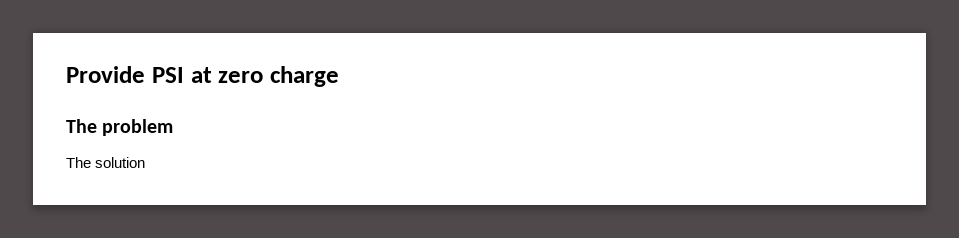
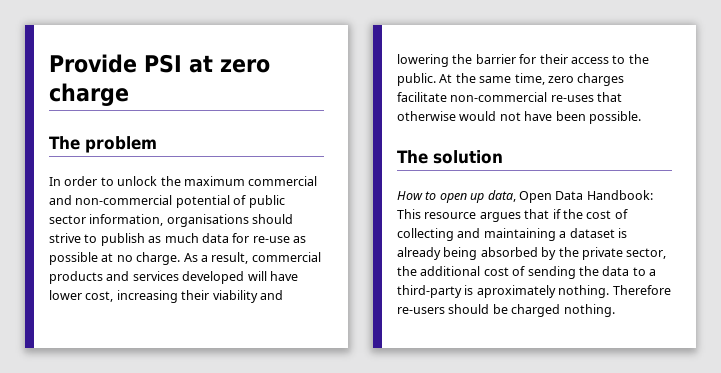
[66,157,146,168] The solution -> [49,176,318,186] [49,195,285,208] [49,214,294,227] [49,233,306,246] [49,252,321,265] [49,271,298,284] [49,290,283,303] [397,54,649,67] [397,73,625,86] [397,92,623,102] [397,111,641,124] [397,150,503,164] [397,190,653,203] [397,209,628,222] [397,228,627,241] [397,247,667,260] [397,266,656,279] [397,285,671,298] [397,304,615,317] In order to unlock the maximum commercial and non-commercial potential of public sector information, organisations should strive to publish as much data for re-use as possible at no charge. As a result, commercial products and services developed will have lower cost, increasing their viability and lowering the barrier for their access to the public. At the same time, zero charges facilitate non-commercial re-uses that otherwise would not have been possible. // The solution // How to open up data, Open Data Handbook: This resource argues that if the cost of collecting and maintaining a dataset is already being absorbed by the private sector, the additional cost of sending the data to a third-party is aproximately nothing. Therefore re-users should be charged nothing.

